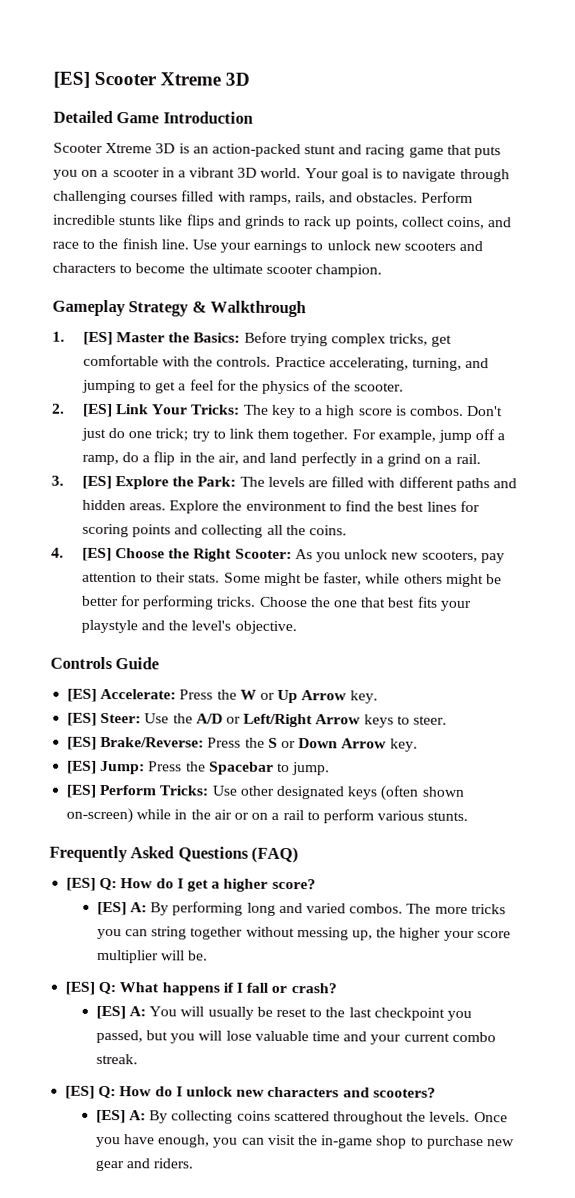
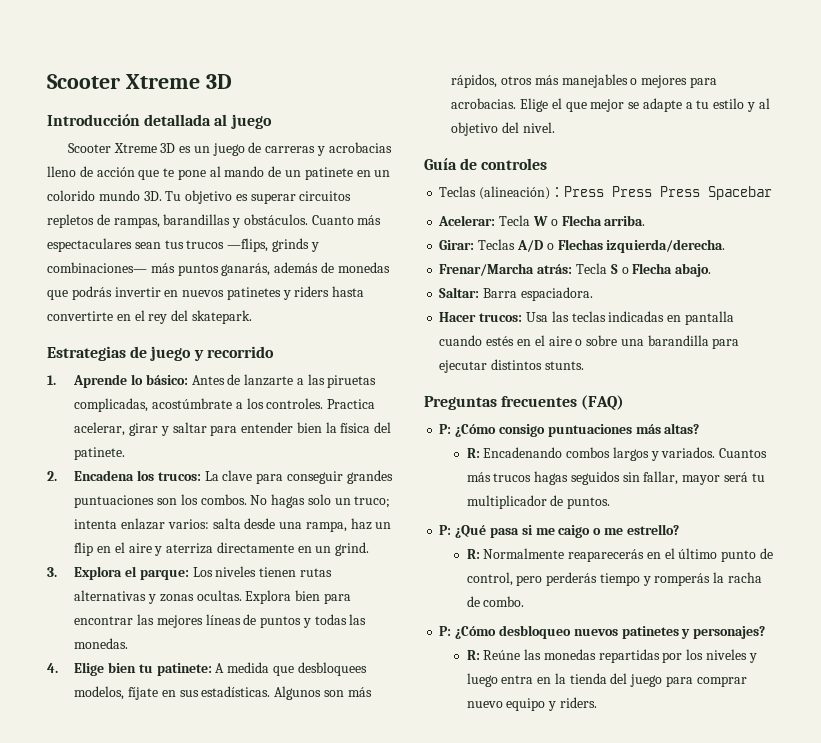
[53,71,90,88] [ES] -> (47, 81) none
[53,110,253,124] [53,142,502,159] [53,167,510,183] [53,190,474,206] [53,214,513,230] [52,238,484,254] [52,262,383,278] [52,299,307,318] [52,331,453,347] [82,354,490,371] [81,379,404,395] [51,403,504,419] [80,427,506,443] [81,451,481,467] [51,475,517,492] [81,499,480,514] [81,523,347,538] [51,547,505,564] [81,571,502,588] [80,595,471,611] [80,619,297,635] [50,656,160,670] [67,688,378,704] [67,712,447,728] [67,736,418,752] [67,760,331,776] [66,784,464,801] [66,807,469,824] [49,845,300,864] [66,877,316,892] [96,901,506,916] [96,926,511,942] [96,949,209,964] [65,981,337,996] [95,1005,472,1022] [95,1029,496,1045] [95,1053,138,1065] [65,1085,436,1099] [95,1109,508,1125] [95,1134,515,1150] [94,1158,151,1172] Detailed Game Introduction // Scooter Xtreme 3D is an action-packed stunt and racing game that puts you on a scooter in a vibrant 3D world. Your goal is to navigate through challenging courses filled with ramps, rails, and obstacles. Perform incredible stunts like flips and grinds to rack up points, collect coins, and race to the finish line. Use your earnings to unlock new scooters and characters to become the ultimate scooter champion. // Gameplay Strategy & Walkthrough // 1. [ES] Master the Basics: Before trying complex tricks, get comfortable with the controls. Practice accelerating, turning, and jumping to get a feel for the physics of the scooter. // 2. [ES] Link Your Tricks: The key to a high score is combos. Don't just do one trick; try to link them together. For example, jump off a ramp, do a flip in the air, and land perfectly in a grind on a rail. // 3. [ES] Explore the Park: The levels are filled with different paths and hidden areas. Explore the environment to find the best lines for scoring points and collecting all the coins. // 4. [ES] Choose the Right Scooter: As you unlock new scooters, pay attention to their stats. Some might be faster, while others might be better for performing tricks. Choose the one that best fits your playstyle and the level's objective. // Controls Guide // [ES] Accelerate: Press the W or Up Arrow key. // [ES] Steer: Use the A/D or Left/Right Arrow keys to steer. // [ES] Brake/Reverse: Press the S or Down Arrow key. // [ES] Jump: Press the Spacebar to jump. // [ES] Perform Tricks: Use other designated keys (often shown on-screen) while in the air or on a rail to perform various stunts. // Frequently Asked Questions (FAQ) // [ES] Q: How do I get a higher score? // [ES] A: By performing long and varied combos. The more tricks you can string together without messing up, the higher your score multiplier will be. // [ES] Q: What happens if I fall or crash? // [ES] A: You will usually be reset to the last checkpoint you passed, but you will lose valuable time and your current combo streak. // [ES] Q: How do I unlock new characters and scooters? // [ES] A: By collecting coins scattered throughout the levels. Once you have enough, you can visit the in-game shop to purchase new gear and -> [47,114,272,129] [67,142,392,156] [47,166,391,180] [47,190,352,204] [47,214,382,228] [47,238,319,252] [47,262,390,276] [47,286,365,300] [47,310,252,324] [47,346,274,361] [47,374,377,388] [74,398,376,412] [74,422,392,436] [74,447,126,460] [47,470,393,484] [74,494,391,508] [74,518,392,532] [74,542,370,556] [47,566,332,580] [74,590,351,604] [74,614,367,628] [74,638,129,649] [47,662,367,676] [74,686,372,700] [451,74,717,88] [451,98,770,112] [451,122,555,136] [424,158,548,170] [439,186,773,200] [438,215,646,226] [439,239,726,253] [439,263,712,277] [439,287,593,301] [439,311,734,325] [439,335,740,349] [439,359,584,373] [424,395,625,410] [439,423,700,437] [466,447,768,461] [466,471,765,485] [466,495,611,509] [439,524,679,538] [466,548,774,562] [466,572,763,586] [466,596,525,607] [439,625,766,639] [466,649,757,663] [466,673,747,687] [466,698,557,711] Introducción detallada al juego // Scooter Xtreme 3D es un juego de carreras y acrobacias lleno de acción que te pone al mando de un patinete en un colorido mundo 3D. Tu objetivo es superar circuitos repletos de rampas, barandillas y obstáculos. Cuanto más espectaculares sean tus trucos —flips, grinds y combinaciones— más puntos ganarás, además de monedas que podrás invertir en nuevos patinetes y riders hasta convertirte en el rey del skatepark. // Estrategias de juego y recorrido // 1. Aprende lo básico: Antes de lanzarte a las piruetas complicadas, acostúmbrate a los controles. Practica acelerar, girar y saltar para entender bien la física del patinete. // 2. Encadena los trucos: La clave para conseguir grandes puntuaciones son los combos. No hagas solo un truco; intenta enlazar varios: salta desde una rampa, haz un flip en el aire y aterriza directamente en un grind. // 3. Explora el parque: Los niveles tienen rutas alternativas y zonas ocultas. Explora bien para encontrar las mejores líneas de puntos y todas las monedas. // 4. Elige bien tu patinete: A medida que desbloquees modelos, fíjate en sus estadísticas. Algunos son más rápidos, otros más manejables o mejores para acrobacias. Elige el que mejor se adapte a tu estilo y al objetivo del nivel. // Guía de controles // Teclas (alineación)：Press Press Press Spacebar // Acelerar: Tecla W o Flecha arriba. // Girar: Teclas A/D o Flechas izquierda/derecha. // Frenar/Marcha atrás: Tecla S o Flecha abajo. // Saltar: Barra espaciadora. // Hacer trucos: Usa las teclas indicadas en pantalla cuando estés en el aire o sobre una barandilla para ejecutar distintos stunts. // Preguntas frecuentes (FAQ) // P: ¿Cómo consigo puntuaciones más altas? // R: Encadenando combos largos y variados. Cuantos más trucos hagas seguidos sin fallar, mayor será tu multiplicador de puntos. // P: ¿Qué pasa si me caigo o me estrello? // R: Normalmente reaparecerás en el último punto de control, pero perderás tiempo y romperás la racha de combo. // P: ¿Cómo desbloqueo nuevos patinetes y personajes? // R: Reúne las monedas repartidas por los niveles y luego entra en la tienda del juego para comprar nuevo equipo y

